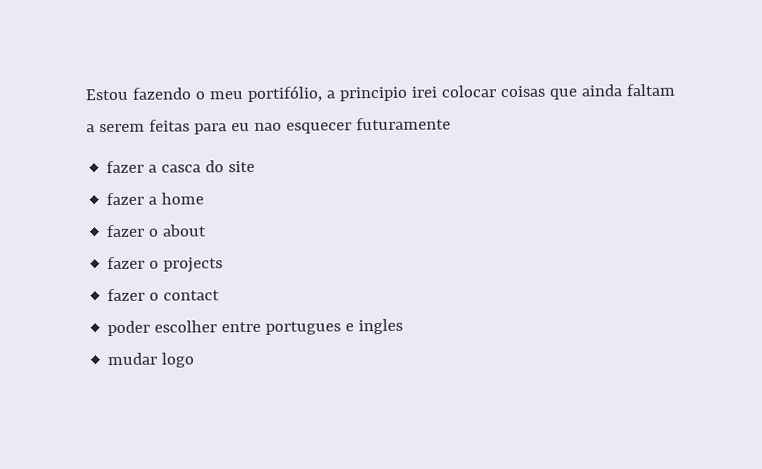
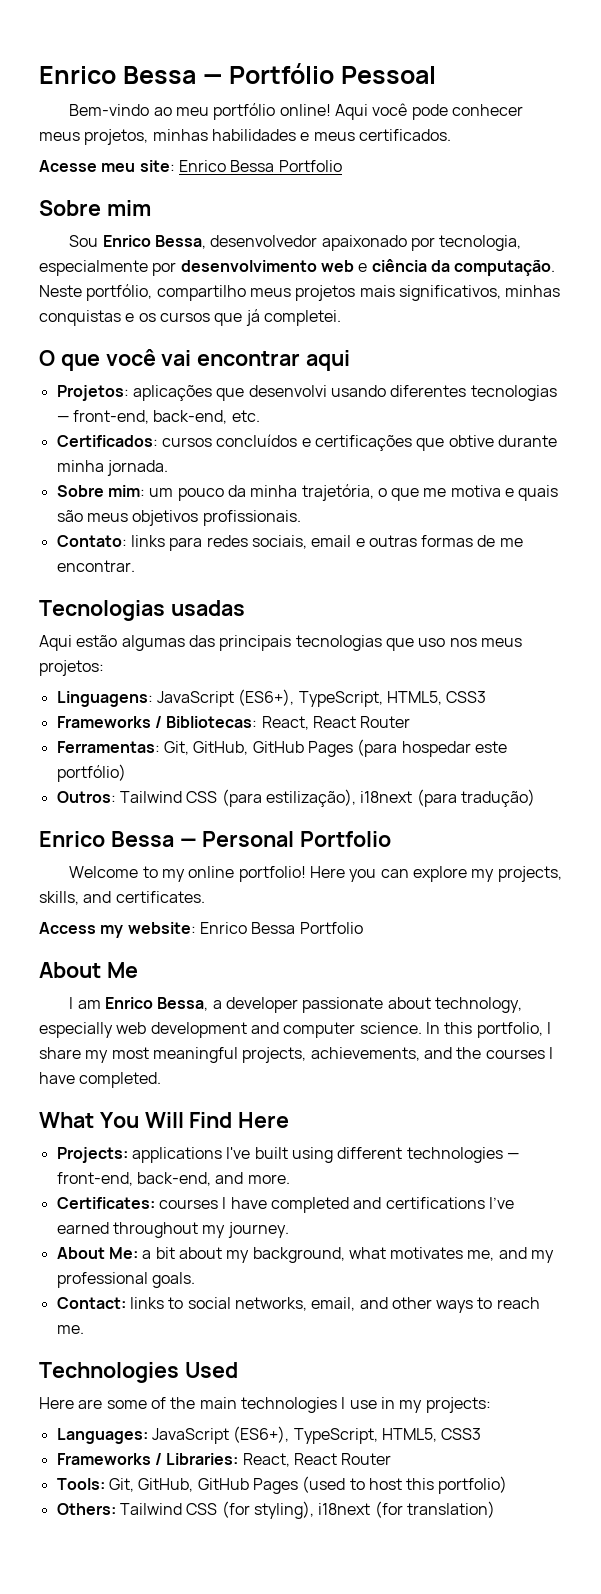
[85,83,675,103] [86,117,451,135] [106,160,256,174] [106,192,205,206] [106,224,208,238] [107,256,224,273] [107,288,221,302] [107,318,404,337] [107,352,195,368] Estou fazendo o meu portifólio, a principio irei colocar coisas que ainda faltam a serem feitas para eu nao esquecer futuramente // fazer a casca do site // fazer a home // fazer o about // fazer o projects // fazer o contact // poder escolher entre portugues e ingles // mudar logo -> [39,63,436,84] [69,103,523,120] [39,129,451,145] [39,160,342,172] [39,200,151,216] [69,235,522,251] [39,259,556,276] [39,284,561,301] [39,309,341,326] [39,349,351,371] [56,385,557,401] [56,410,260,424] [56,434,557,451] [56,460,168,476] [56,484,559,501] [56,510,301,526] [56,535,523,551] [56,560,135,572] [39,600,245,621] [39,635,522,651] [39,660,104,676] [56,689,487,707] [56,716,411,730] [56,739,507,757] [56,764,126,782] [56,789,535,807] [39,831,392,847] [69,866,562,882] [39,891,205,905] [39,922,363,938] [39,962,138,978] [69,997,522,1013] [39,1022,551,1038] [39,1047,553,1063] [39,1072,162,1088] [39,1112,290,1128] [56,1147,519,1163] [56,1172,290,1186] [56,1197,514,1213] [56,1222,289,1238] [56,1247,555,1263] [56,1272,195,1288] [56,1297,540,1313] [56,1325,84,1334] [39,1362,238,1383] [39,1397,491,1413] [56,1426,482,1444] [56,1453,392,1467] [56,1476,508,1494] [56,1501,495,1519] Enrico Bessa — Portfólio Pessoal // Bem-vindo ao meu portfólio online! Aqui você pode conhecer meus projetos, minhas habilidades e meus certificados. // Acesse meu site: Enrico Bessa Portfolio // Sobre mim // Sou Enrico Bessa, desenvolvedor apaixonado por tecnologia, especialmente por desenvolvimento web e ciência da computação. Neste portfólio, compartilho meus projetos mais significativos, minhas conquistas e os cursos que já completei. // O que você vai encontrar aqui // Projetos: aplicações que desenvolvi usando diferentes tecnologias — front-end, back-end, etc. // Certificados: cursos concluídos e certificações que obtive durante minha jornada. // Sobre mim: um pouco da minha trajetória, o que me motiva e quais são meus objetivos profissionais. // Contato: links para redes sociais, email e outras formas de me encontrar. // Tecnologias usadas // Aqui estão algumas das principais tecnologias que uso nos meus projetos: // Linguagens: JavaScript (ES6+), TypeScript, HTML5, CSS3 // Frameworks / Bibliotecas: React, React Router // Ferramentas: Git, GitHub, GitHub Pages (para hospedar este portfólio) // Outros: Tailwind CSS (para estilização), i18next (para tradução) // Enrico Bessa — Personal Portfolio // Welcome to my online portfolio! Here you can explore my projects, skills, and certificates. // Access my website: Enrico Bessa Portfolio // About Me // I am Enrico Bessa, a developer passionate about technology, especially web development and computer science. In this portfolio, I share my most meaningful projects, achievements, and the courses I have completed. // What You Will Find Here // Projects: applications I've built using different technologies — front-end, back-end, and more. // Certificates: courses I have completed and certifications I’ve earned throughout my journey. // About Me: a bit about my background, what motivates me, and my professional goals. // Contact: links to social networks, email, and other ways to reach me. // Technologies Used // Here are some of the main technologies I use in my projects: // Languages: JavaScript (ES6+), TypeScript, HTML5, CSS3 // Frameworks / Libraries: React, React Router // Tools: Git, GitHub, GitHub Pages (used to host this portfolio) // Others: Tailwind CSS (for styling), i18next (for translation)

